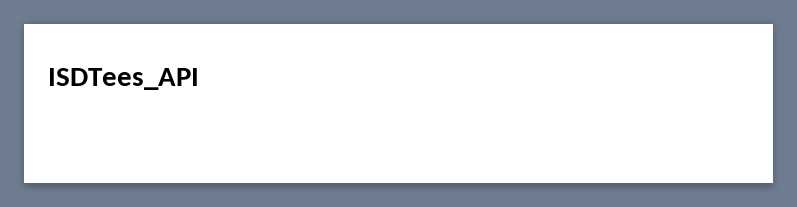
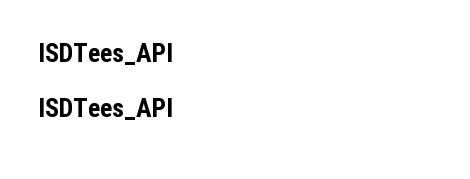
[48,68,199,90] ISDTees_API -> [38,43,173,65] [38,98,173,120] ISDTees_API // ISDTees_API

